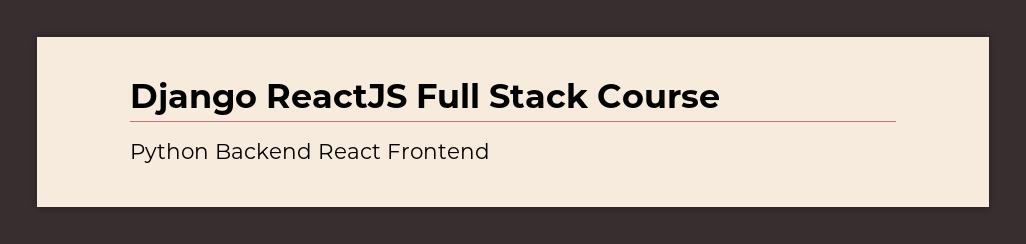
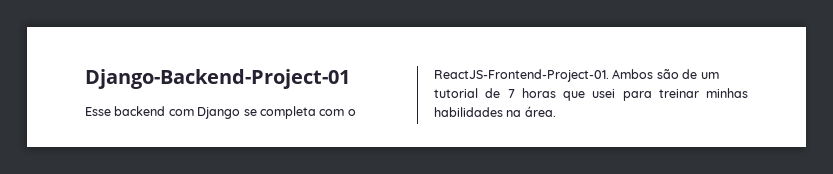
[130,82,721,115] [130,143,490,163] Django ReactJS Full Stack Course // Python Backend React Frontend -> [85,69,350,89] [85,106,356,119] [434,69,719,82] [434,88,748,101] [434,106,556,117] Django-Backend-Project-01 // Esse backend com Django se completa com o ReactJS-Frontend-Project-01. Ambos são de um tutorial de 7 horas que usei para treinar minhas habilidades na área.

